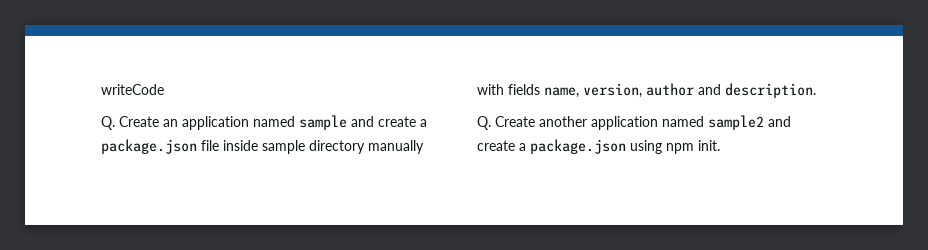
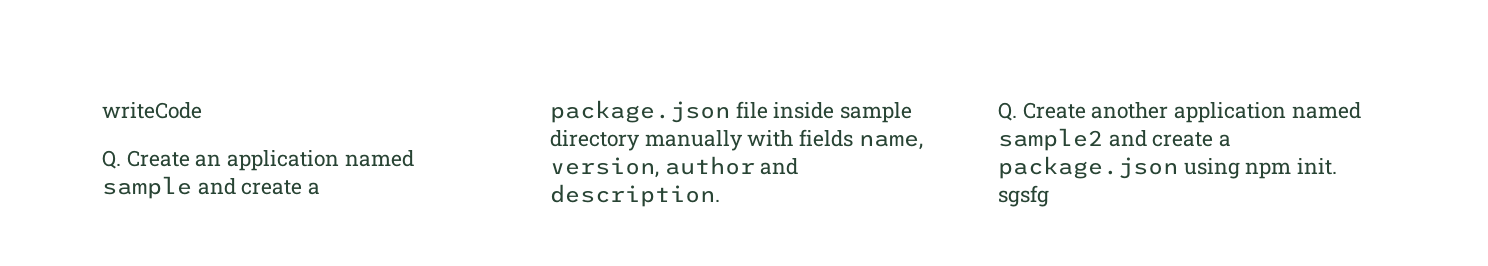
(720, 145) none -> [998,185,1049,207] sgsfg

